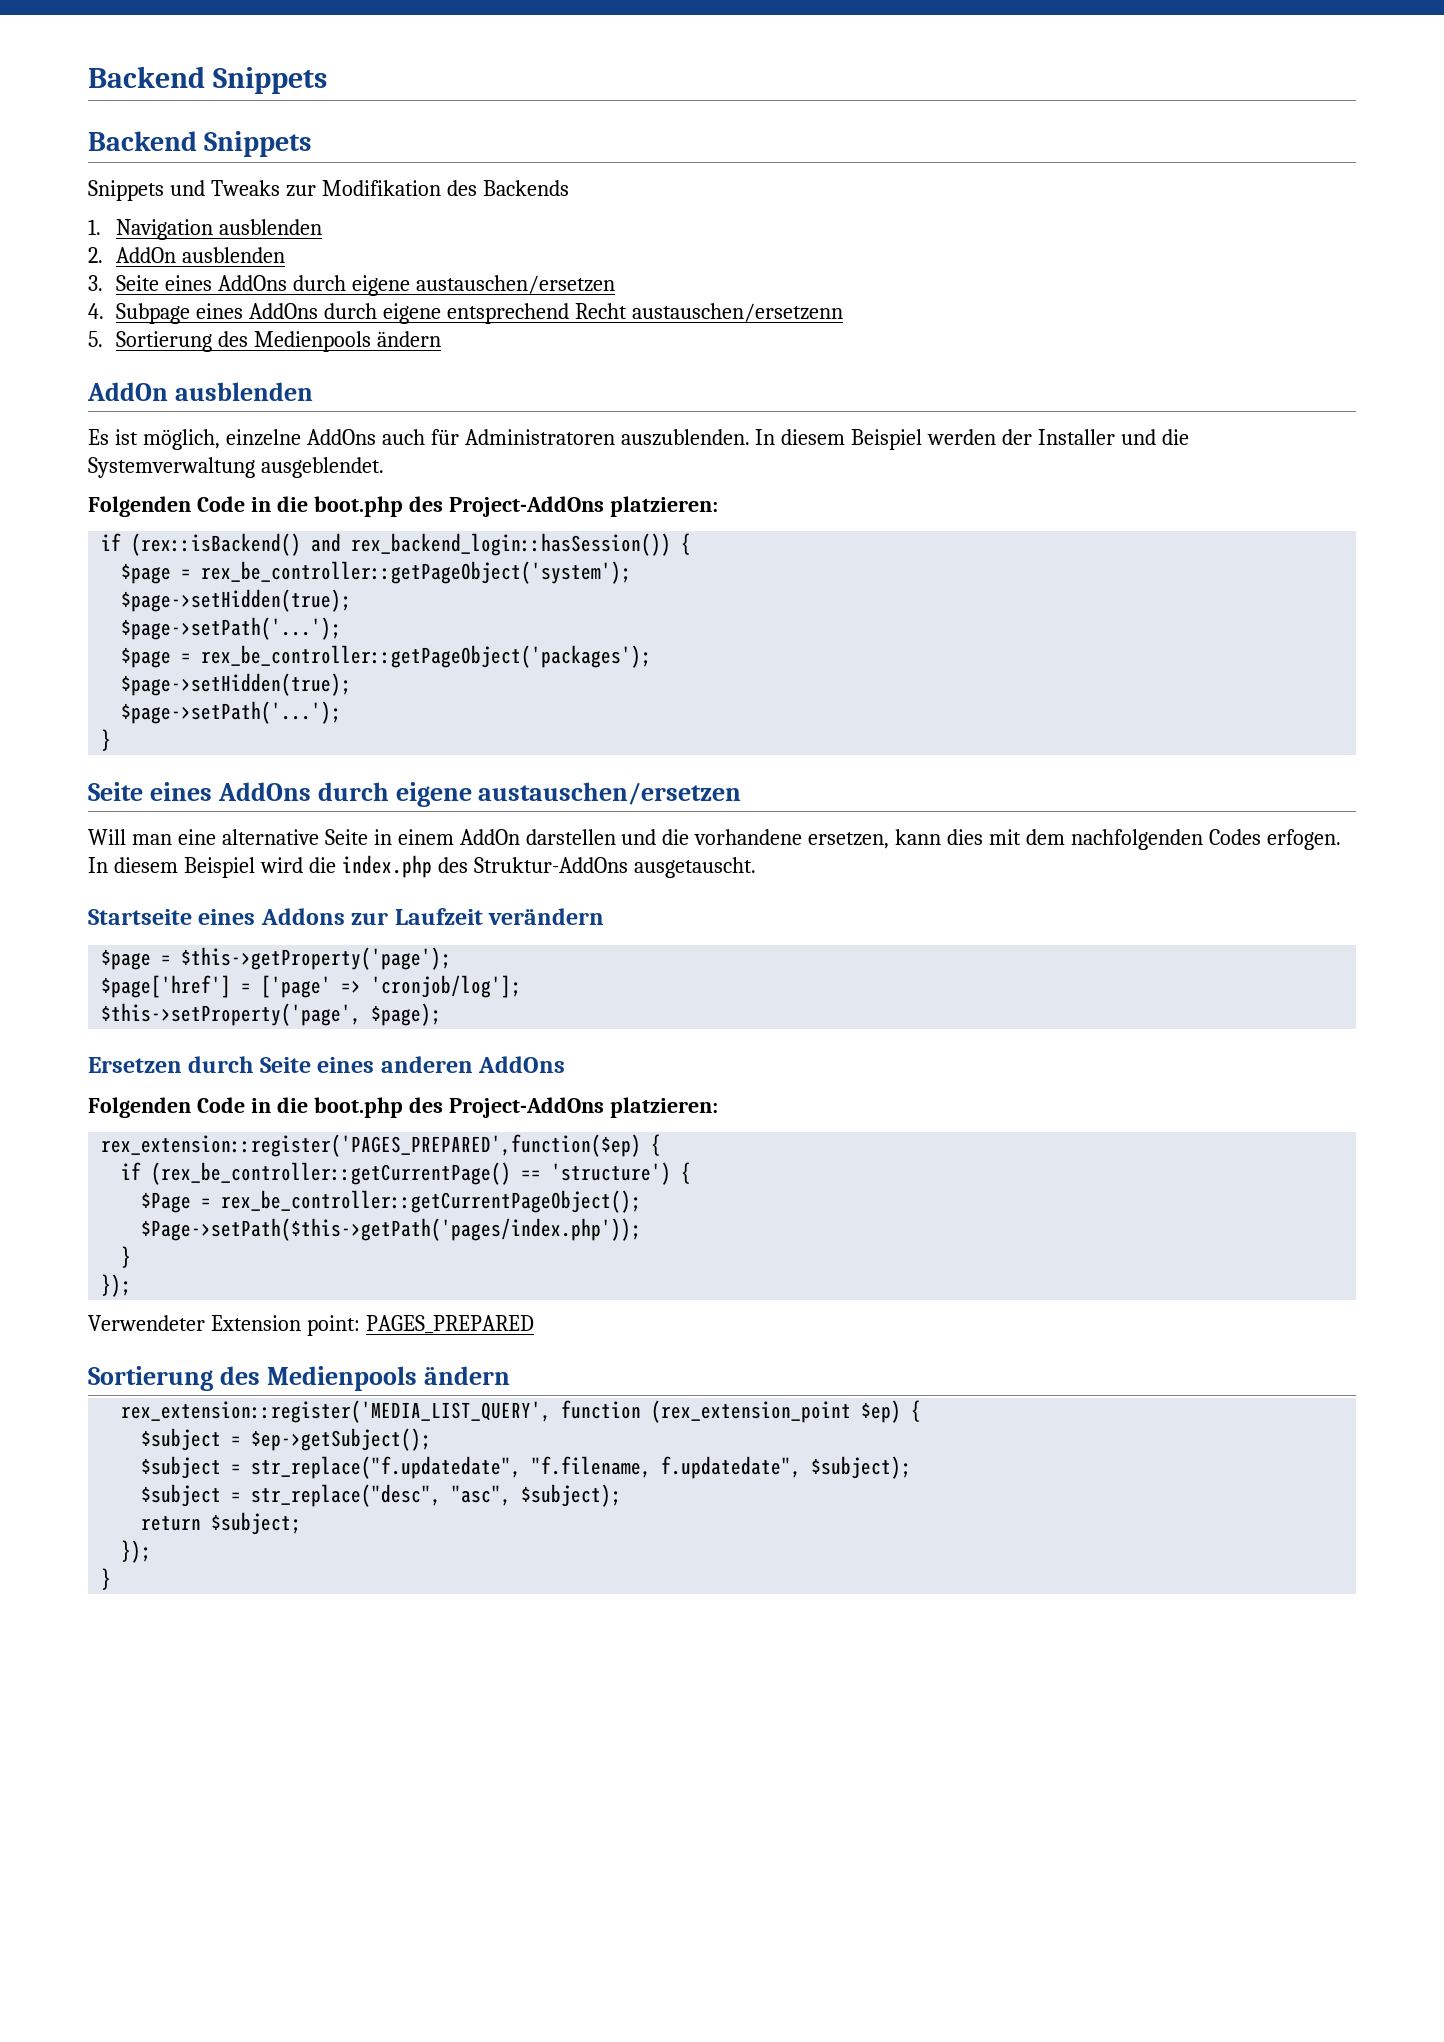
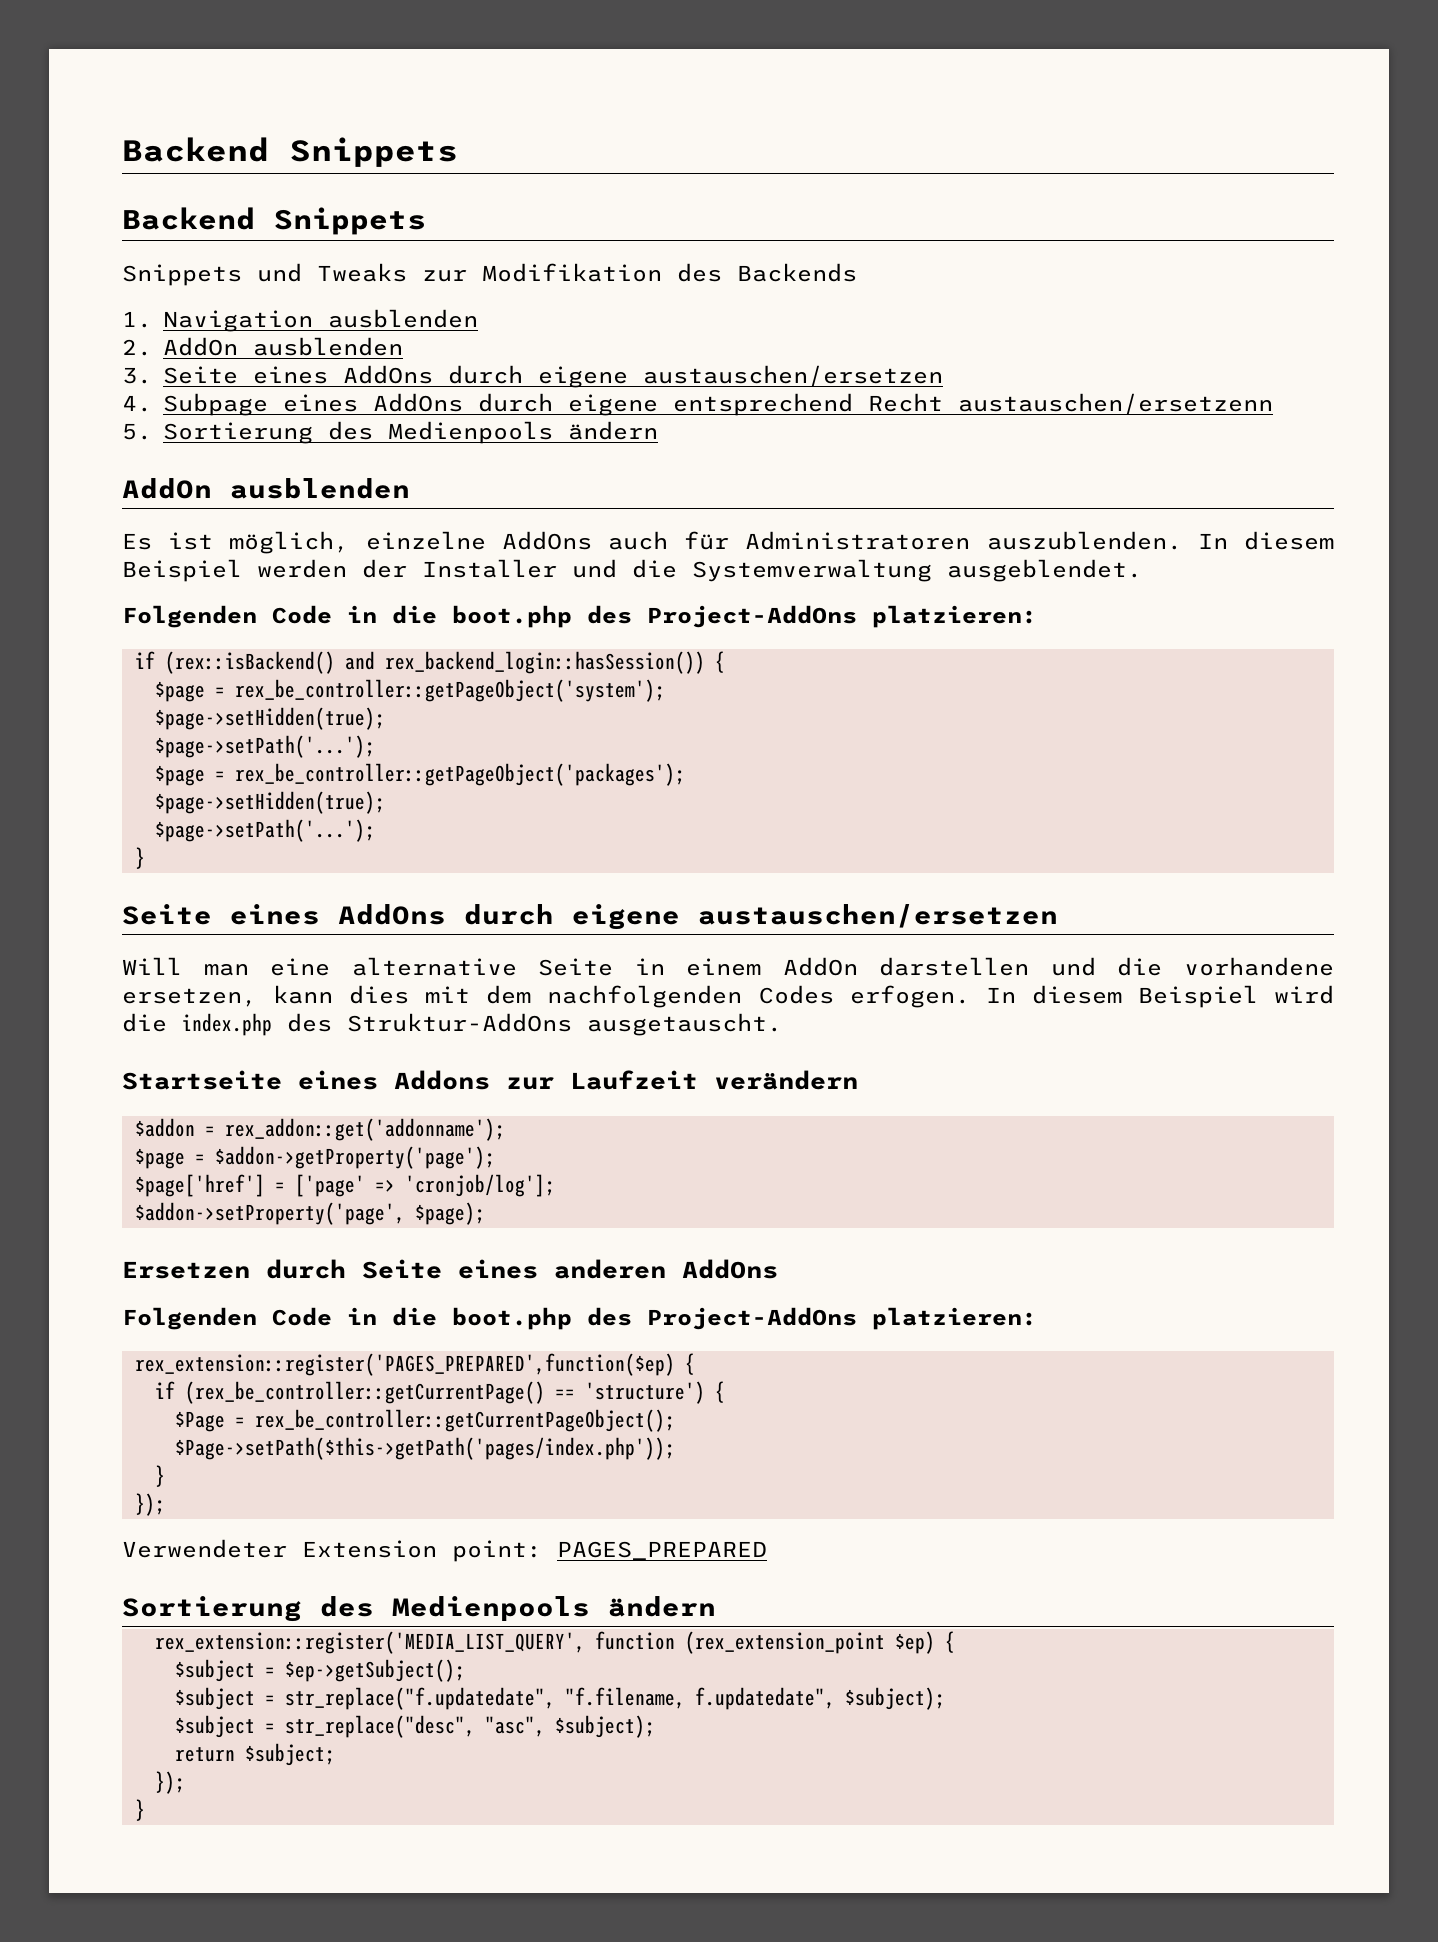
[101,947,452,970] // $page = $this->getProperty('page'); -> [134,1118,505,1141] [134,1146,495,1169] // $addon = rex_addon::get('addonname'); // $page = $addon->getProperty('page');
[101,1003,362,1026] $this->setProperty('page', -> [134,1202,405,1225] $addon->setProperty('page',

